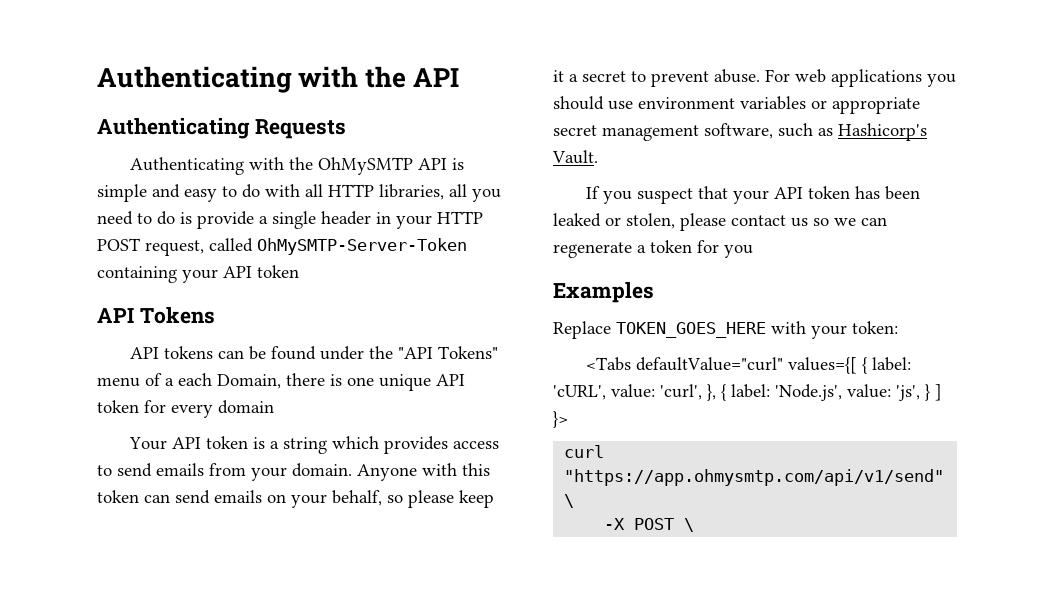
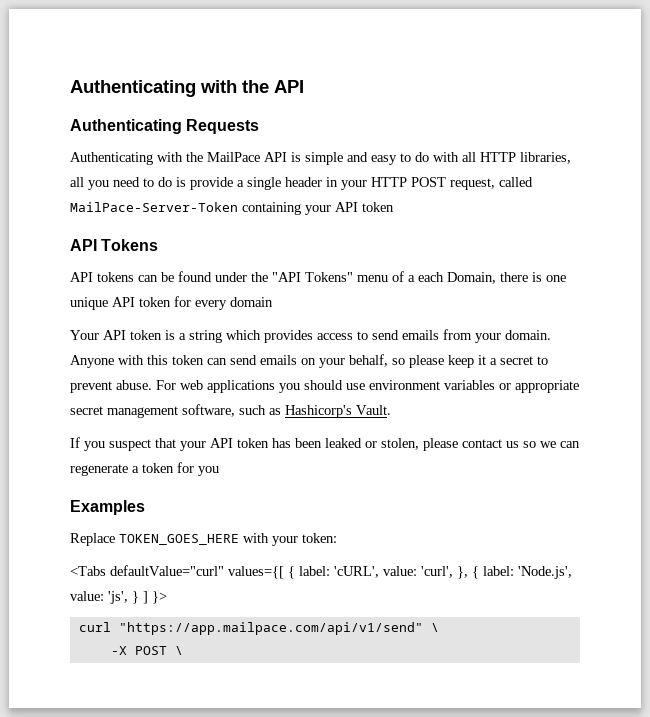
[317,157,413,175] OhMySMTP -> [207,152,260,162] MailPace
[257,238,467,255] OhMySMTP-Server-Token -> [70,202,238,212] MailPace-Server-Token
[564,469,945,486] "https://app.ohmysmtp.com/api/v1/send" -> [118,622,423,635] "https://app.mailpace.com/api/v1/send"

